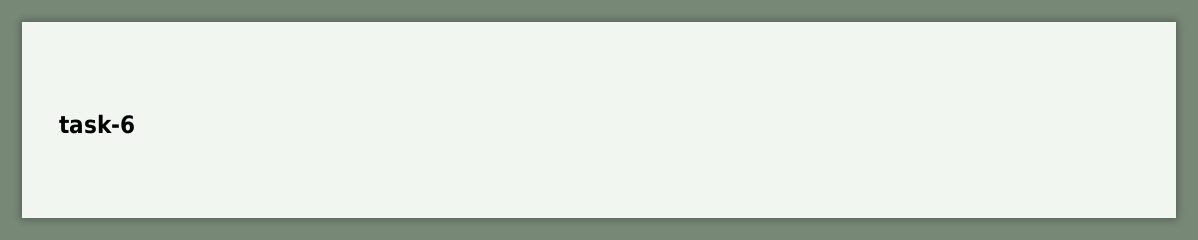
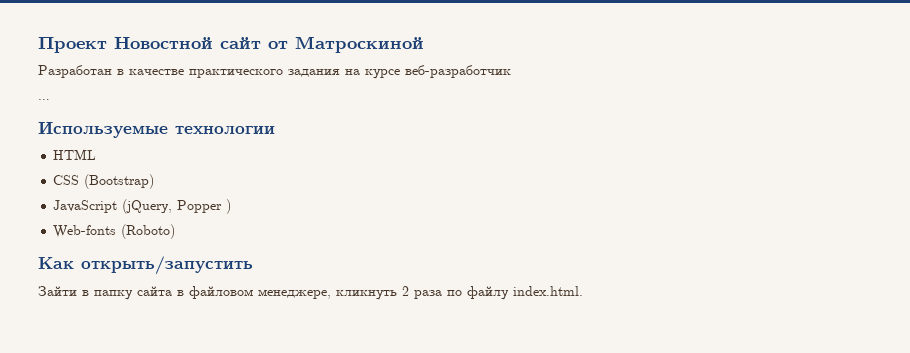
[59,114,135,134] task-6 -> [38,36,424,53] [38,65,511,79] [38,99,50,100] [38,121,275,138] [53,149,97,160] [53,174,155,189] [53,199,232,214] [53,224,176,239] [38,256,253,275] [38,286,583,300] Проект Новостной сайт от Матроскиной // Разработан в качестве практического задания на курсе веб-разработчик // … // Используемые технологии // HTML // CSS (Bootstrap) // JavaScript (jQuery, Popper ) // Web-fonts (Roboto) // Как открыть/запустить // Зайти в папку сайта в файловом менеджере, кликнуть 2 раза по файлу index.html.

